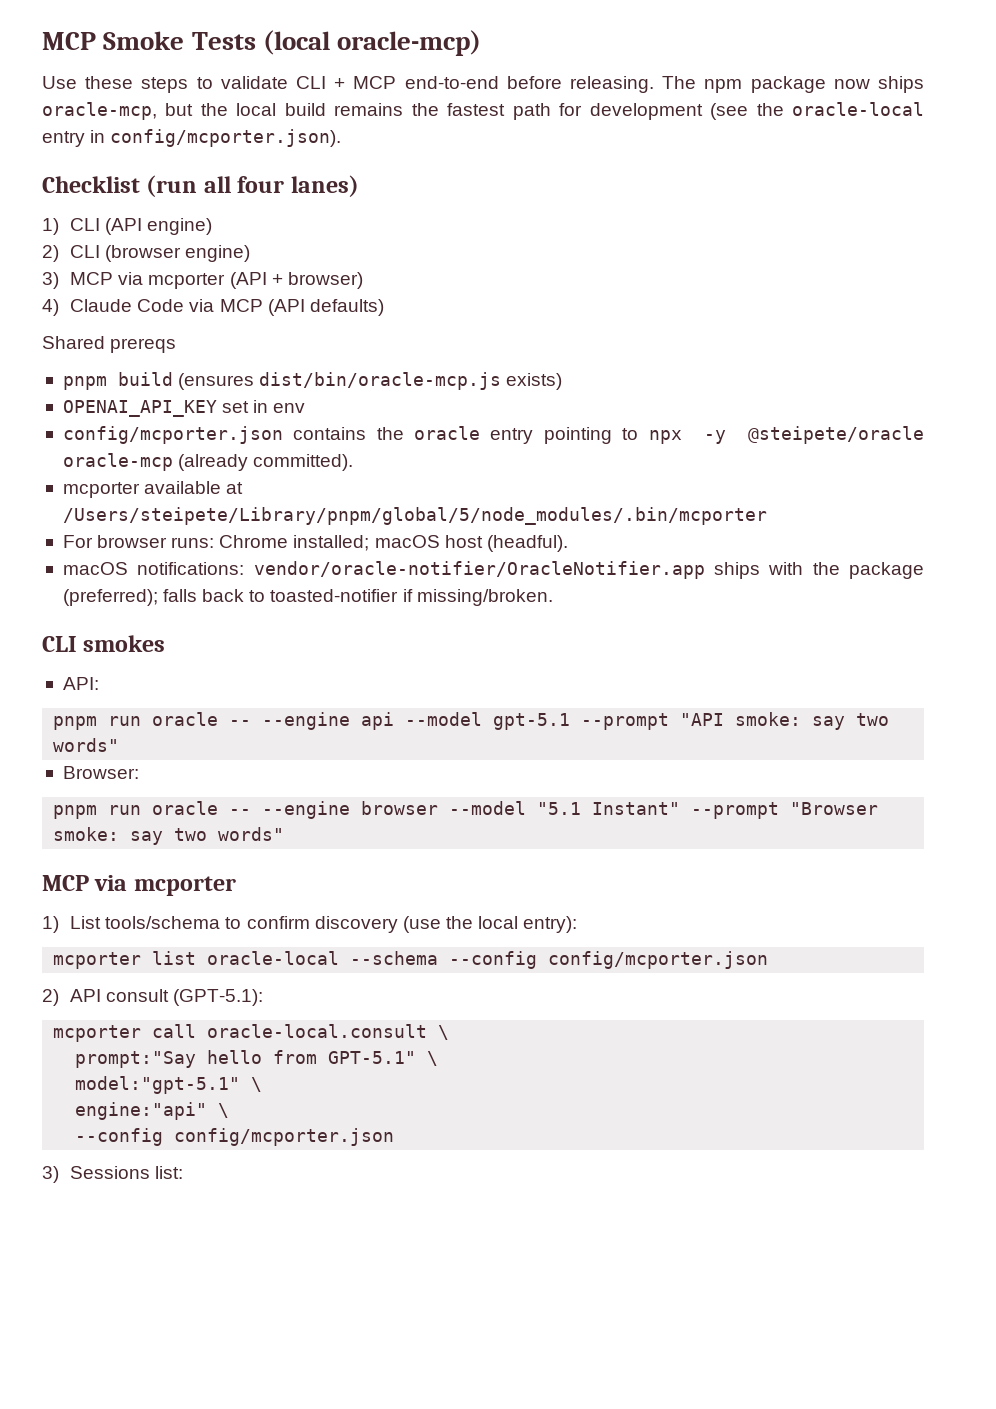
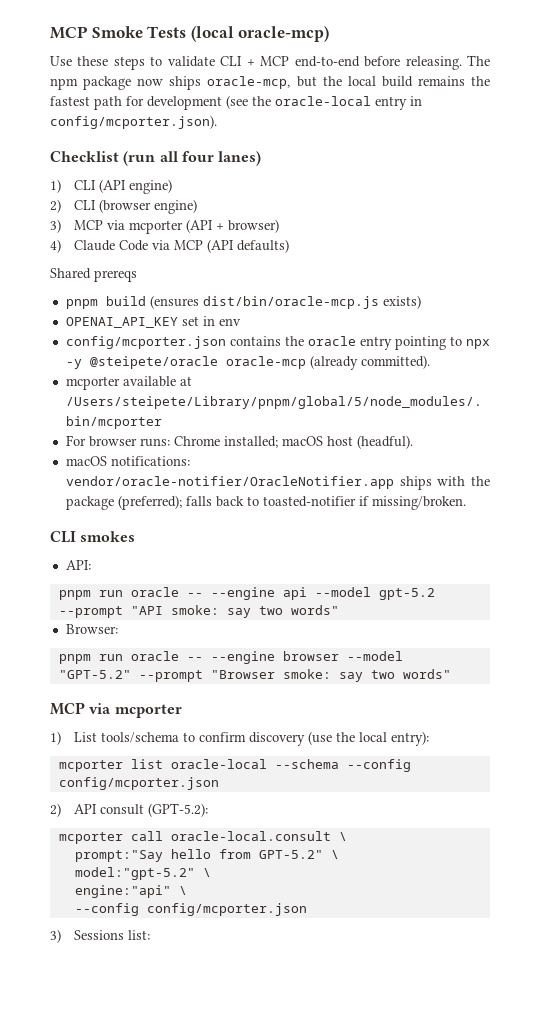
[493,713,571,730] gpt-5.1 -> [378,588,435,600] gpt-5.2
[537,802,681,815] "5.1 Instant" -> [58,670,131,679] "GPT-5.2"
[173,989,264,1006] (GPT-5.1): -> [148,803,209,817] (GPT-5.2):
[328,1051,439,1066] [75,1076,241,1094] GPT-5.1" \ // model:"gpt-5.1" -> [258,850,339,859] [74,867,195,880] GPT-5.2" \ // model:"gpt-5.2"

